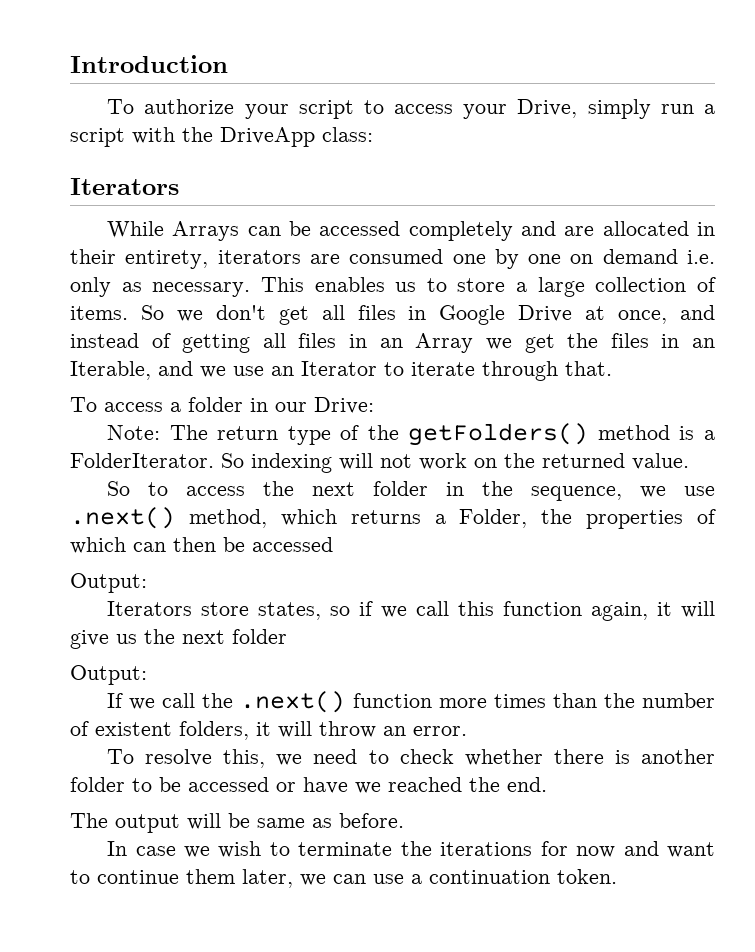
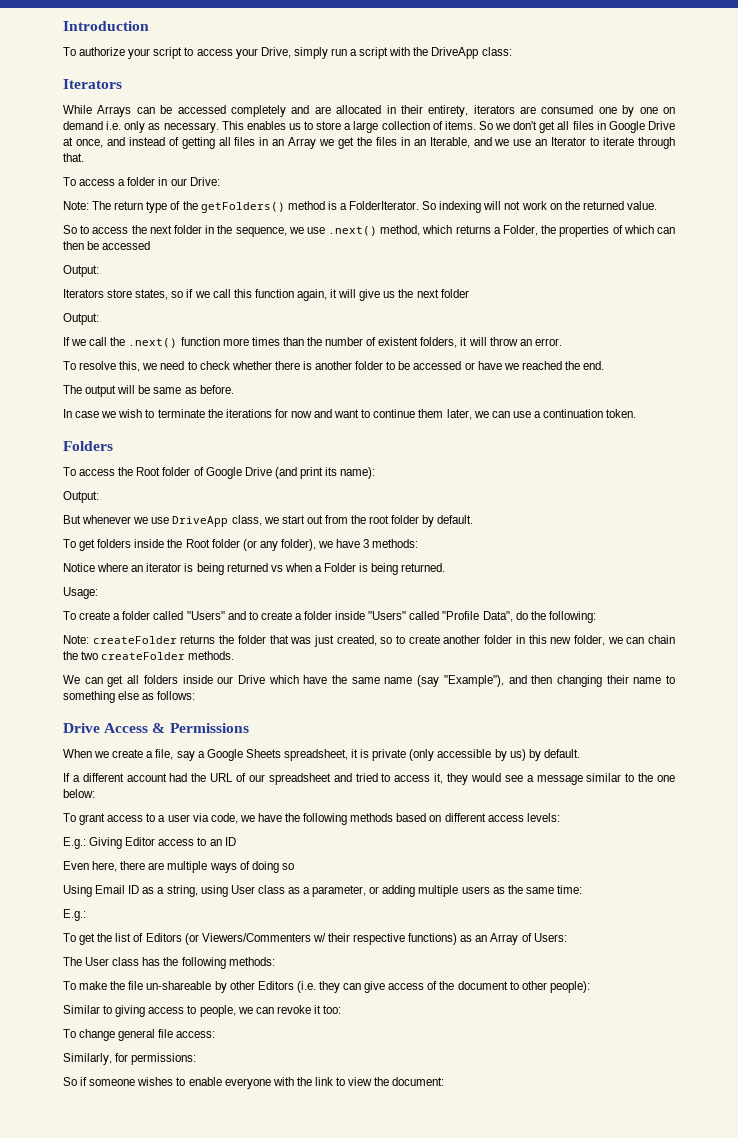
(617, 876) none -> [63,441,113,451] [63,467,376,479] [63,491,99,503] [63,515,474,527] [63,539,419,551] [63,563,446,575] [63,587,98,599] [63,611,596,623] [63,635,675,647] [63,651,235,660] [63,675,675,687] [63,691,196,703] [63,723,249,733] [63,749,580,761] [63,773,675,785] [63,789,95,798] [63,813,560,825] [63,837,236,849] [63,861,294,873] [63,885,582,897] [63,909,86,921] [63,933,567,945] [63,957,275,969] [63,981,590,993] [63,1005,342,1017] [63,1029,216,1041] [63,1053,197,1065] [63,1077,445,1089] // Folders // To access the Root folder of Google Drive (and print its name): // Output: // But whenever we use DriveApp class, we start out from the root folder by default. // To get folders inside the Root folder (or any folder), we have 3 methods: // Notice where an iterator is being returned vs when a Folder is being returned. // Usage: // To create a folder called "Users" and to create a folder inside "Users" called "Profile Data", do the following: // Note: createFolder returns the folder that was just created, so to create another folder in this new folder, we can chain the two createFolder methods. // We can get all folders inside our Drive which have the same name (say "Example"), and then changing their name to something else as follows: // Drive Access & Permissions // When we create a file, say a Google Sheets spreadsheet, it is private (only accessible by us) by default. // If a different account had the URL of our spreadsheet and tried to access it, they would see a message similar to the one below: // To grant access to a user via code, we have the following methods based on different access levels: // E.g.: Giving Editor access to an ID // Even here, there are multiple ways of doing so // Using Email ID as a string, using User class as a parameter, or adding multiple users as the same time: // E.g.: // To get the list of Editors (or Viewers/Commenters w/ their respective functions) as an Array of Users: // The User class has the following methods: // To make the file un-shareable by other Editors (i.e. they can give access of the document to other people): // Similar to giving access to people, we can revoke it too: // To change general file access: // Similarly, for permissions: // So if someone wishes to enable everyone with the link to view the document:

